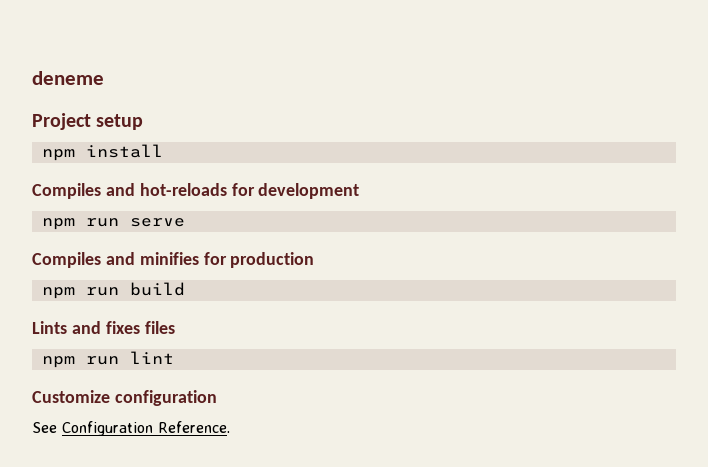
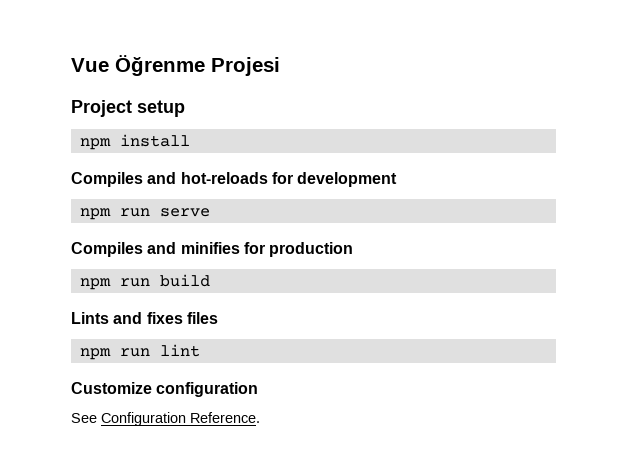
[32,71,104,85] deneme -> [71,55,280,76] Vue Öğrenme Projesi

